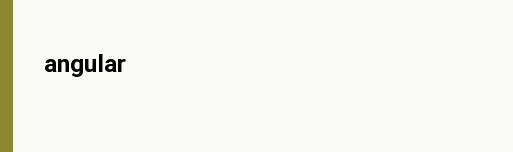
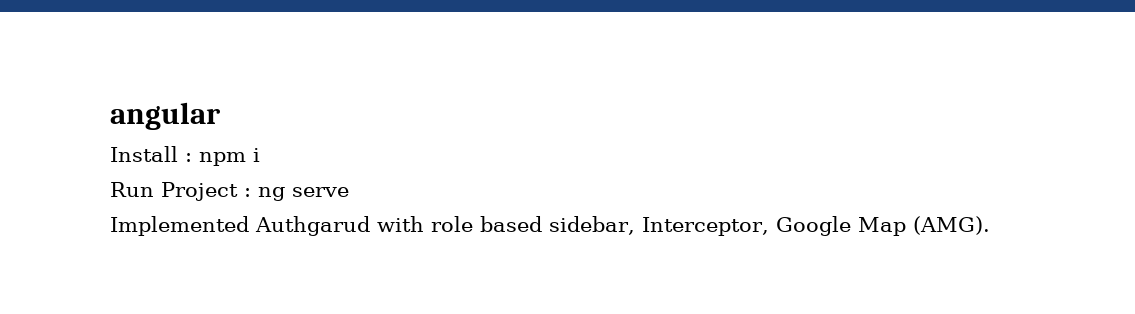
(126, 65) none -> [110,146,260,166] [110,182,349,201] [110,216,990,236] // Install : npm i // Run Project : ng serve // Implemented Authgarud with role based sidebar, Interceptor, Google Map (AMG).

